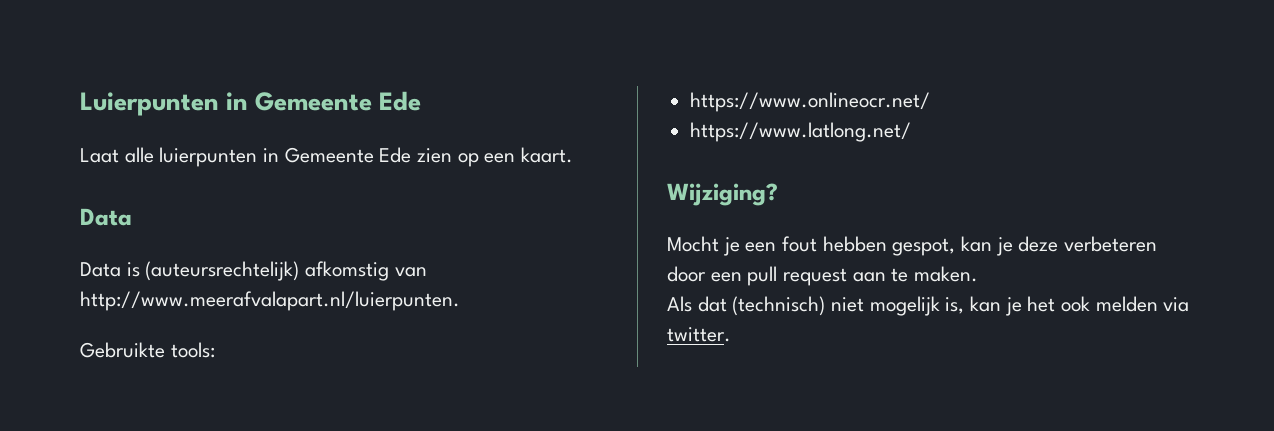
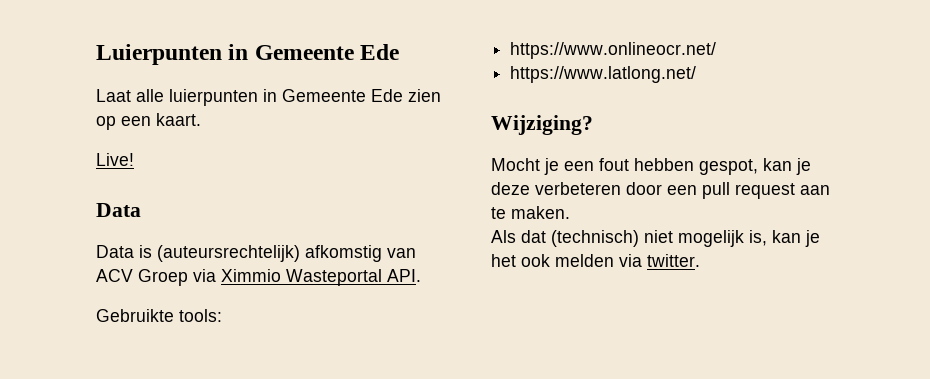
(574, 155) none -> [96,153,134,166] // Live!
[80,291,460,311] http://www.meerafvalapart.nl/luierpunten. -> [96,269,421,286] ACV Groep via Ximmio Wasteportal API.

